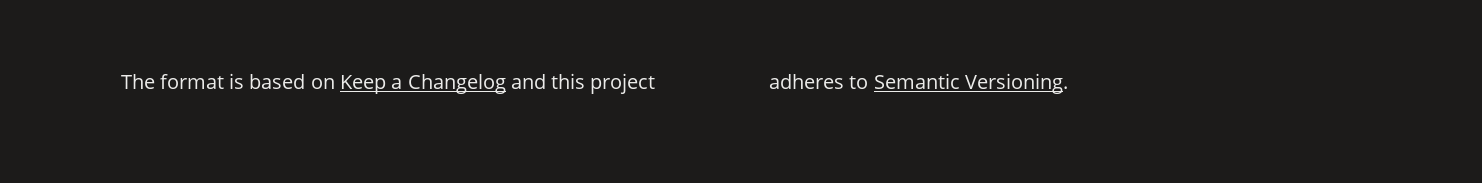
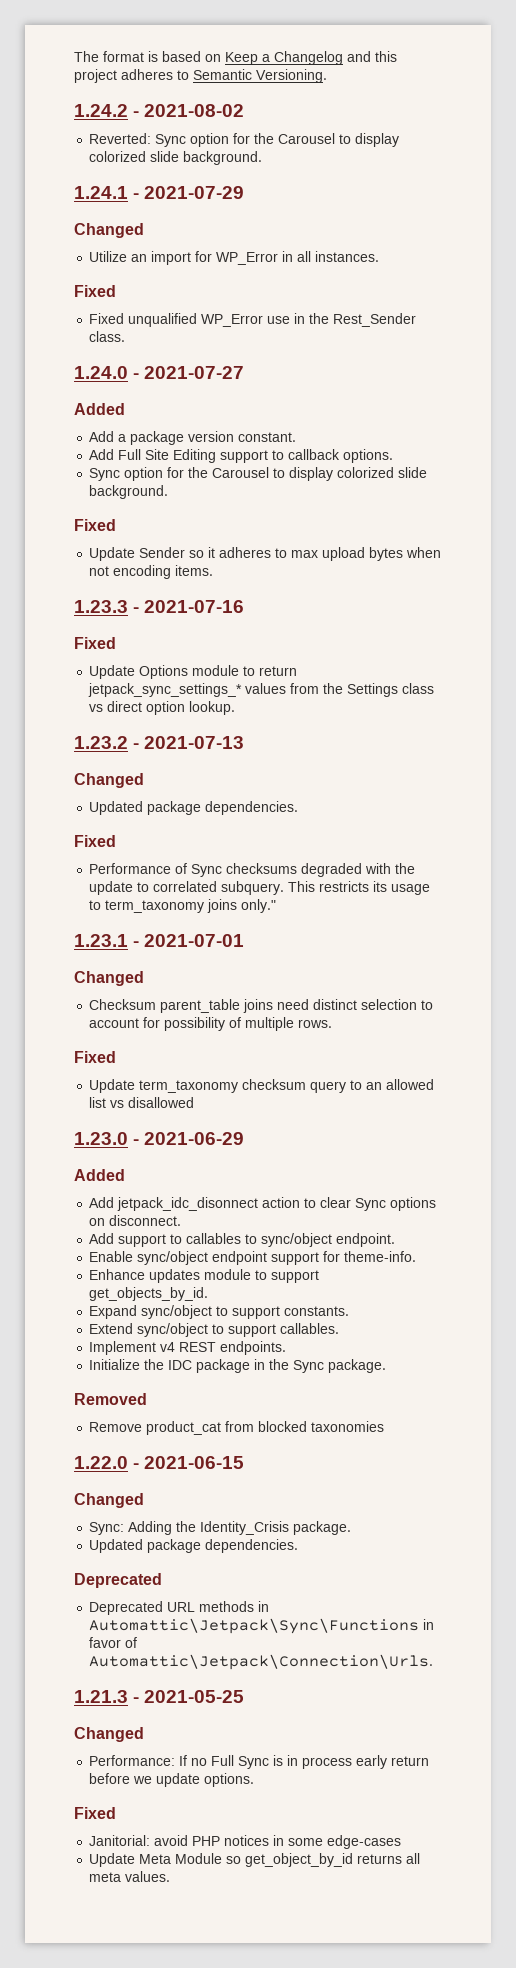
(1068, 83) none -> [74,104,245,117] [89,133,400,147] [89,151,263,165] [74,186,245,199] [74,223,144,238] [89,251,380,265] [74,285,116,297] [89,313,417,327] [89,331,126,342] [74,366,245,379] [74,403,125,415] [89,431,297,445] [89,449,394,463] [89,467,428,481] [89,485,169,499] [74,519,116,531] [89,547,442,561] [89,565,214,579] [74,600,245,613] [74,637,116,649] [89,665,298,679] [88,683,435,697] [89,701,236,715] [74,736,245,749] [74,773,144,788] [89,801,299,815] [74,835,116,847] [89,863,416,877] [89,881,431,895] [89,899,277,913] [74,934,245,947] [74,971,144,986] [89,999,434,1013] [89,1017,333,1031] [74,1051,116,1063] [89,1079,435,1093] [89,1097,195,1108] [74,1132,245,1145] [74,1169,125,1181] [89,1197,437,1211] [89,1215,182,1226] [89,1233,396,1247] [89,1251,417,1265] [89,1269,320,1283] [89,1287,209,1301] [89,1305,350,1319] [89,1323,340,1337] [89,1341,287,1355] [89,1359,387,1373] [74,1393,147,1405] [89,1421,385,1435] [74,1456,245,1469] [74,1493,144,1508] [89,1521,352,1535] [89,1539,299,1553] [74,1573,162,1588] [89,1601,270,1615] [89,1618,435,1634] [89,1637,138,1648] [89,1654,434,1670] [74,1690,245,1703] [74,1727,144,1742] [89,1755,430,1769] [89,1773,255,1787] [74,1807,116,1819] [89,1835,402,1849] [89,1853,421,1867] [89,1871,171,1882] // 1.24.2 - 2021-08-02 // Reverted: Sync option for the Carousel to display colorized slide background. // 1.24.1 - 2021-07-29 // Changed // Utilize an import for WP_Error in all instances. // Fixed // Fixed unqualified WP_Error use in the Rest_Sender class. // 1.24.0 - 2021-07-27 // Added // Add a package version constant. // Add Full Site Editing support to callback options. // Sync option for the Carousel to display colorized slide background. // Fixed // Update Sender so it adheres to max upload bytes when not encoding items. // 1.23.3 - 2021-07-16 // Fixed // Update Options module to return jetpack_sync_settings_* values from the Settings class vs direct option lookup. // 1.23.2 - 2021-07-13 // Changed // Updated package dependencies. // Fixed // Performance of Sync checksums degraded with the update to correlated subquery. This restricts its usage to term_taxonomy joins only." // 1.23.1 - 2021-07-01 // Changed // Checksum parent_table joins need distinct selection to account for possibility of multiple rows. // Fixed // Update term_taxonomy checksum query to an allowed list vs disallowed // 1.23.0 - 2021-06-29 // Added // Add jetpack_idc_disonnect action to clear Sync options on disconnect. // Add support to callables to sync/object endpoint. // Enable sync/object endpoint support for theme-info. // Enhance updates module to support get_objects_by_id. // Expand sync/object to support constants. // Extend sync/object to support callables. // Implement v4 REST endpoints. // Initialize the IDC package in the Sync package. // Removed // Remove product_cat from blocked taxonomies // 1.22.0 - 2021-06-15 // Changed // Sync: Adding the Identity_Crisis package. // Updated package dependencies. // Deprecated // Deprecated URL methods in Automattic\Jetpack\Sync\Functions in favor of Automattic\Jetpack\Connection\Urls. // 1.21.3 - 2021-05-25 // Changed // Performance: If no Full Sync is in process early return before we update options. // Fixed // Janitorial: avoid PHP notices in some edge-cases // Update Meta Module so get_object_by_id returns all meta values.

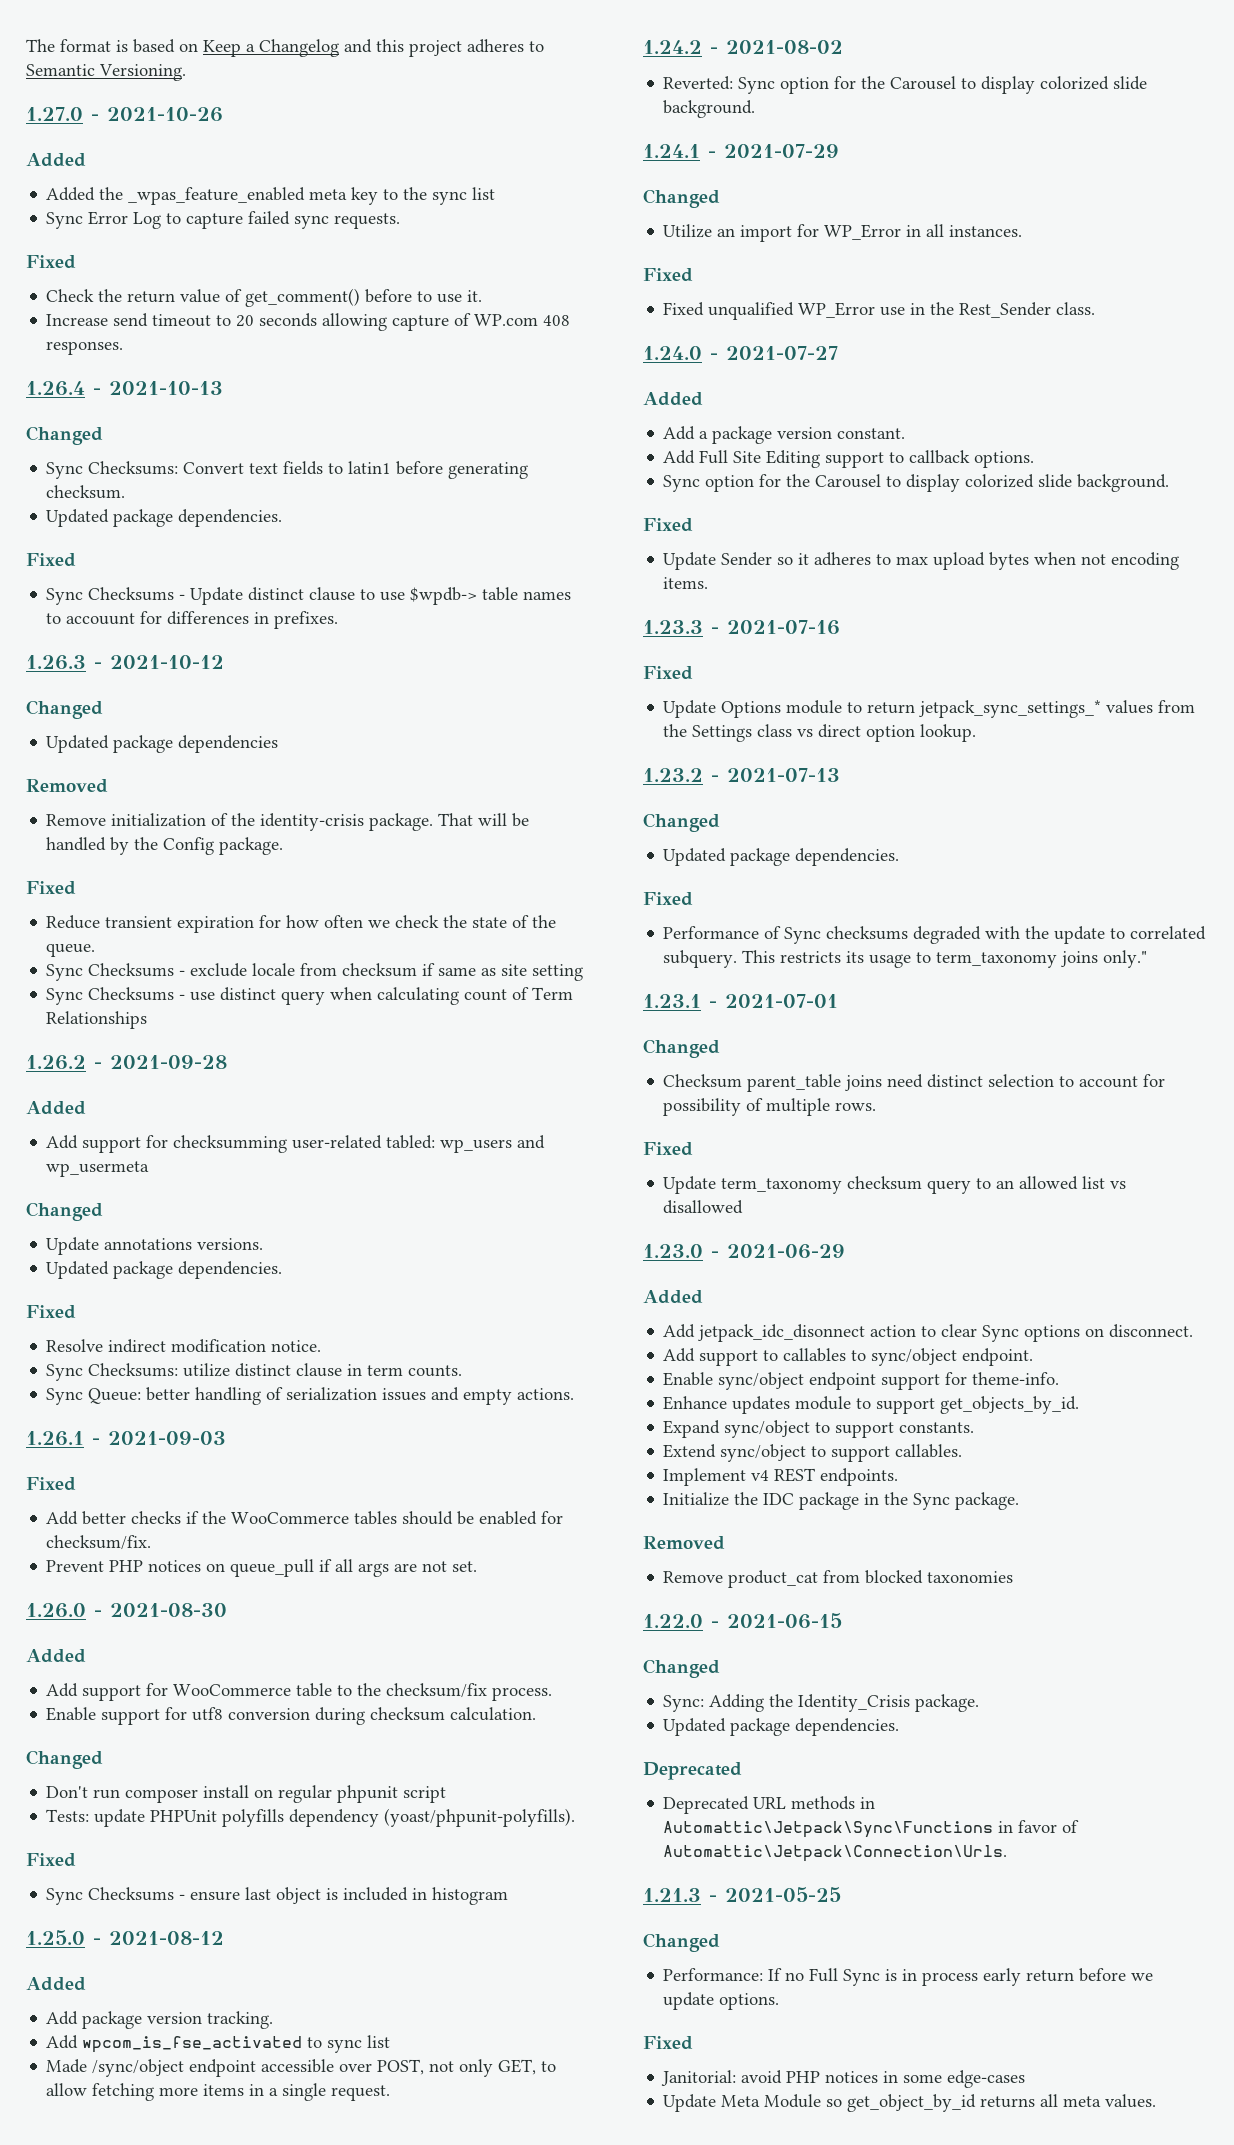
(327, 76) none -> [26,107,223,122] [26,153,86,167] [46,187,496,205] [46,211,401,229] [26,255,76,269] [46,288,483,307] [46,313,571,331] [46,341,124,355] [26,381,223,396] [26,426,103,445] [46,461,529,479] [46,485,126,499] [46,509,283,527] [26,553,76,567] [46,587,572,605] [46,611,339,629] [26,655,224,670] [26,700,103,719] [46,735,279,753] [26,779,108,793] [46,813,530,831] [46,837,284,855] [26,881,76,895] [46,915,557,933] [46,943,96,957] [46,963,584,981] [46,987,574,1005] [46,1011,148,1029] [26,1055,227,1070] [26,1101,86,1115] [46,1135,546,1153] [46,1161,150,1177] [26,1202,103,1221] [46,1237,264,1255] [46,1261,283,1279] [26,1305,76,1319] [46,1339,322,1353] [46,1363,463,1381] [46,1387,575,1405] [26,1431,226,1446] [26,1477,76,1491] [46,1511,564,1525] [46,1535,152,1550] [46,1559,478,1577] [26,1603,227,1618] [26,1649,86,1663] [46,1683,553,1701] [46,1707,537,1725] [26,1750,103,1769] [46,1785,447,1803] [46,1808,576,1827] [26,1853,76,1867] [46,1887,509,1905] [26,1930,224,1945] [26,1977,86,1991] [46,2011,274,2029] [46,2035,391,2053] [46,2059,557,2077] [46,2083,391,2101] // 1.27.0 - 2021-10-26 // Added // Added the _wpas_feature_enabled meta key to the sync list // Sync Error Log to capture failed sync requests. // Fixed // Check the return value of get_comment() before to use it. // Increase send timeout to 20 seconds allowing capture of WP.com 408 responses. // 1.26.4 - 2021-10-13 // Changed // Sync Checksums: Convert text fields to latin1 before generating checksum. // Updated package dependencies. // Fixed // Sync Checksums - Update distinct clause to use $wpdb-> table names to accouunt for differences in prefixes. // 1.26.3 - 2021-10-12 // Changed // Updated package dependencies // Removed // Remove initialization of the identity-crisis package. That will be handled by the Config package. // Fixed // Reduce transient expiration for how often we check the state of the queue. // Sync Checksums - exclude locale from checksum if same as site setting // Sync Checksums - use distinct query when calculating count of Term Relationships // 1.26.2 - 2021-09-28 // Added // Add support for checksumming user-related tabled: wp_users and wp_usermeta // Changed // Update annotations versions. // Updated package dependencies. // Fixed // Resolve indirect modification notice. // Sync Checksums: utilize distinct clause in term counts. // Sync Queue: better handling of serialization issues and empty actions. // 1.26.1 - 2021-09-03 // Fixed // Add better checks if the WooCommerce tables should be enabled for checksum/fix. // Prevent PHP notices on queue_pull if all args are not set. // 1.26.0 - 2021-08-30 // Added // Add support for WooCommerce table to the checksum/fix process. // Enable support for utf8 conversion during checksum calculation. // Changed // Don't run composer install on regular phpunit script // Tests: update PHPUnit polyfills dependency (yoast/phpunit-polyfills). // Fixed // Sync Checksums - ensure last object is included in histogram // 1.25.0 - 2021-08-12 // Added // Add package version tracking. // Add wpcom_is_fse_activated to sync list // Made /sync/object endpoint accessible over POST, not only GET, to allow fetching more items in a single request.

